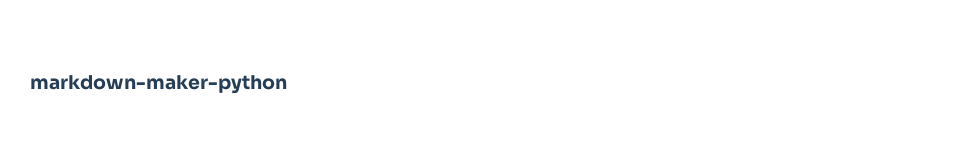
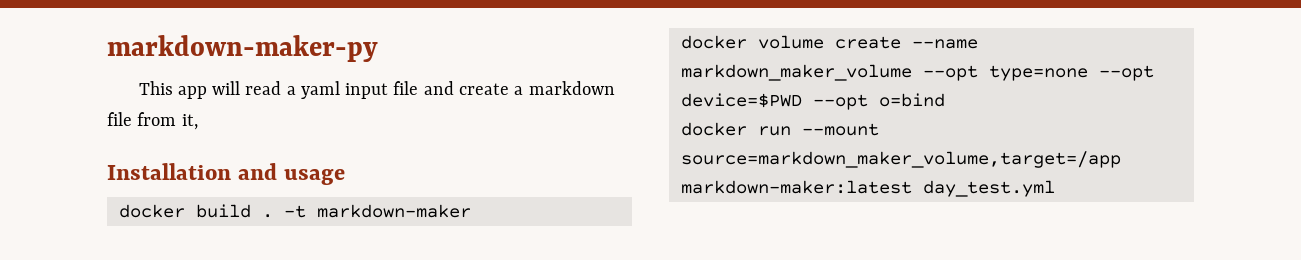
[30,75,287,94] markdown-maker-python -> [107,35,378,62] [138,81,615,99] [107,112,198,130] [107,163,346,185] [118,204,471,218] [680,35,978,49] [680,64,1154,81] [680,93,945,110] [680,122,879,136] [680,151,1121,168] [680,180,1055,197] markdown-maker-py // This app will read a yaml input file and create a markdown file from it, // Installation and usage // docker build . -t markdown-maker // docker volume create --name markdown_maker_volume --opt type=none --opt device=$PWD --opt o=bind // docker run --mount source=markdown_maker_volume,target=/app markdown-maker:latest day_test.yml

